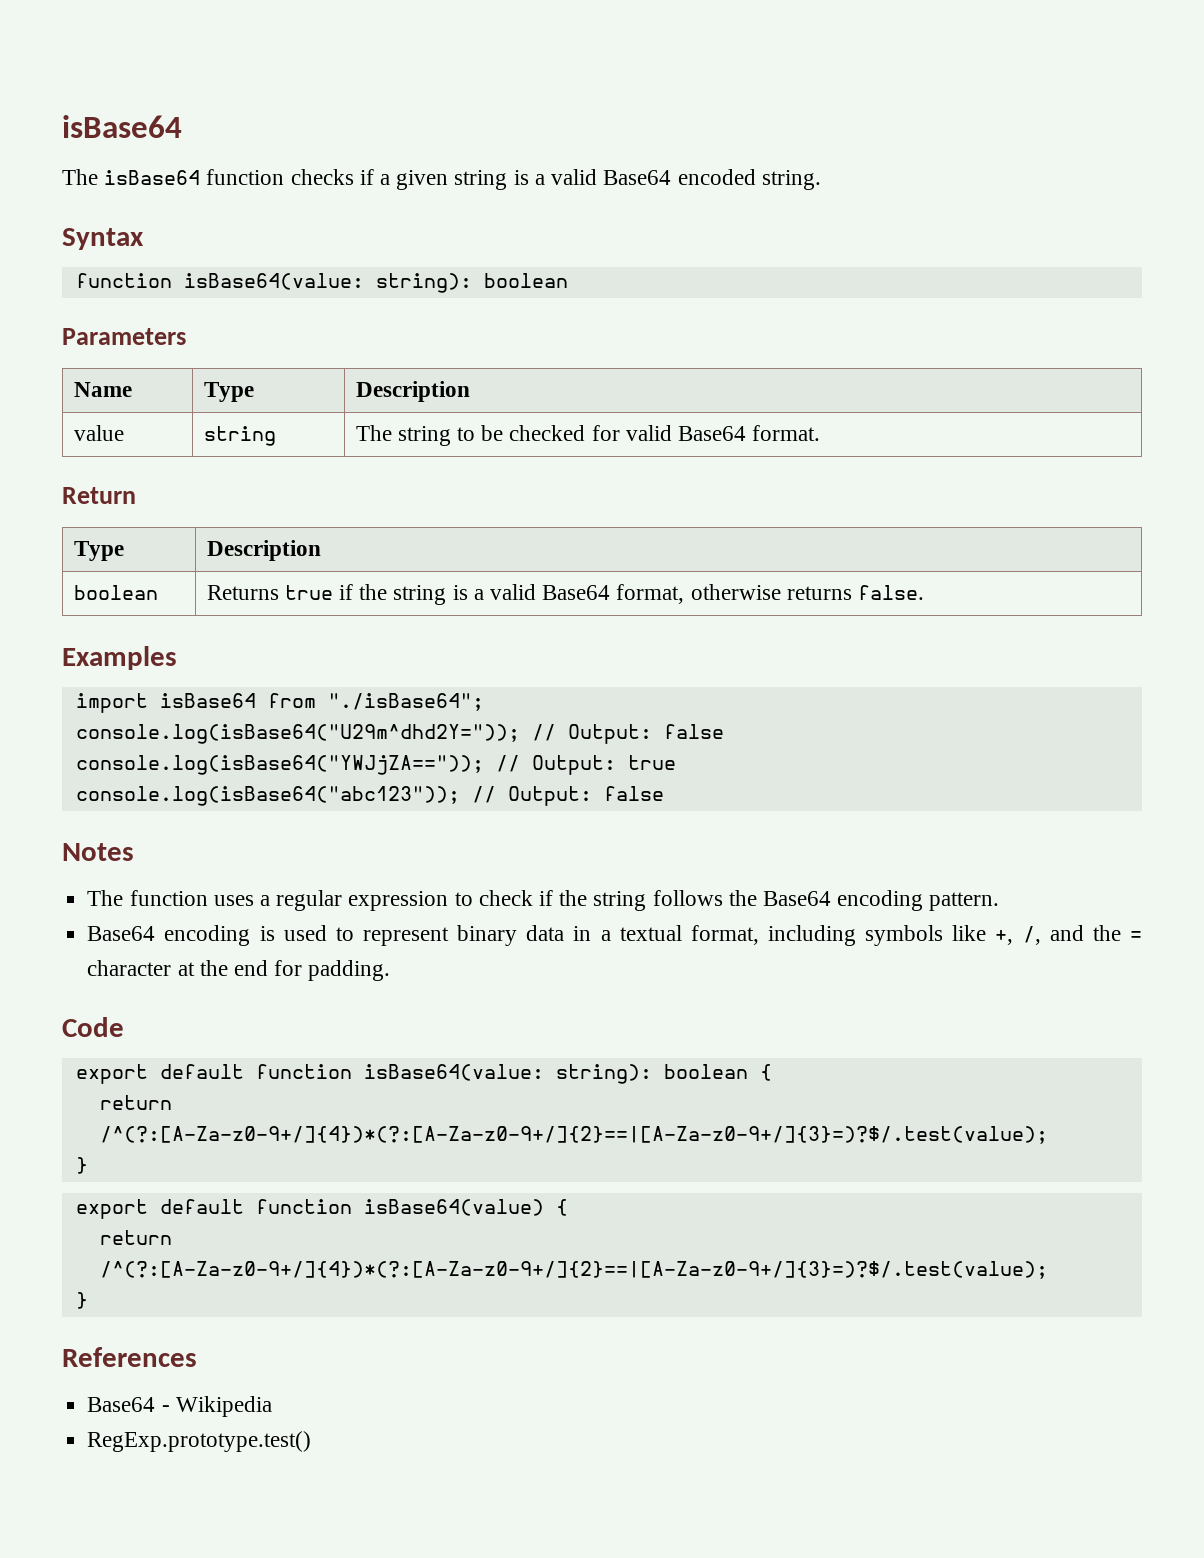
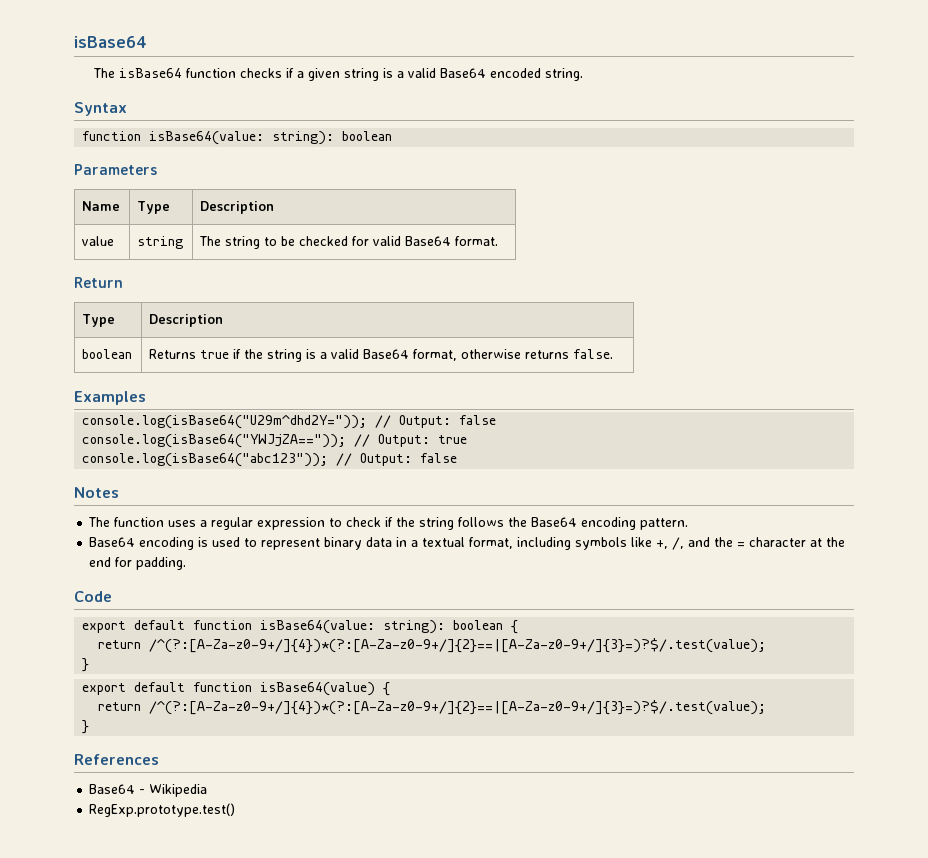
[75,693,484,713] // import isBase64 from "./isBase64"; -> (146, 398) none

